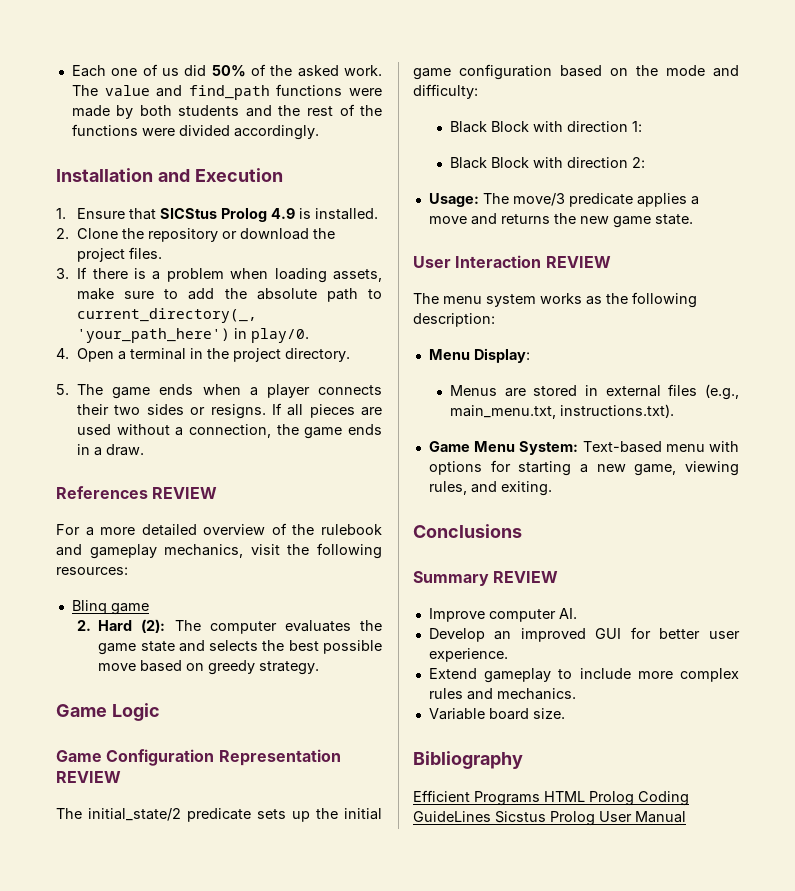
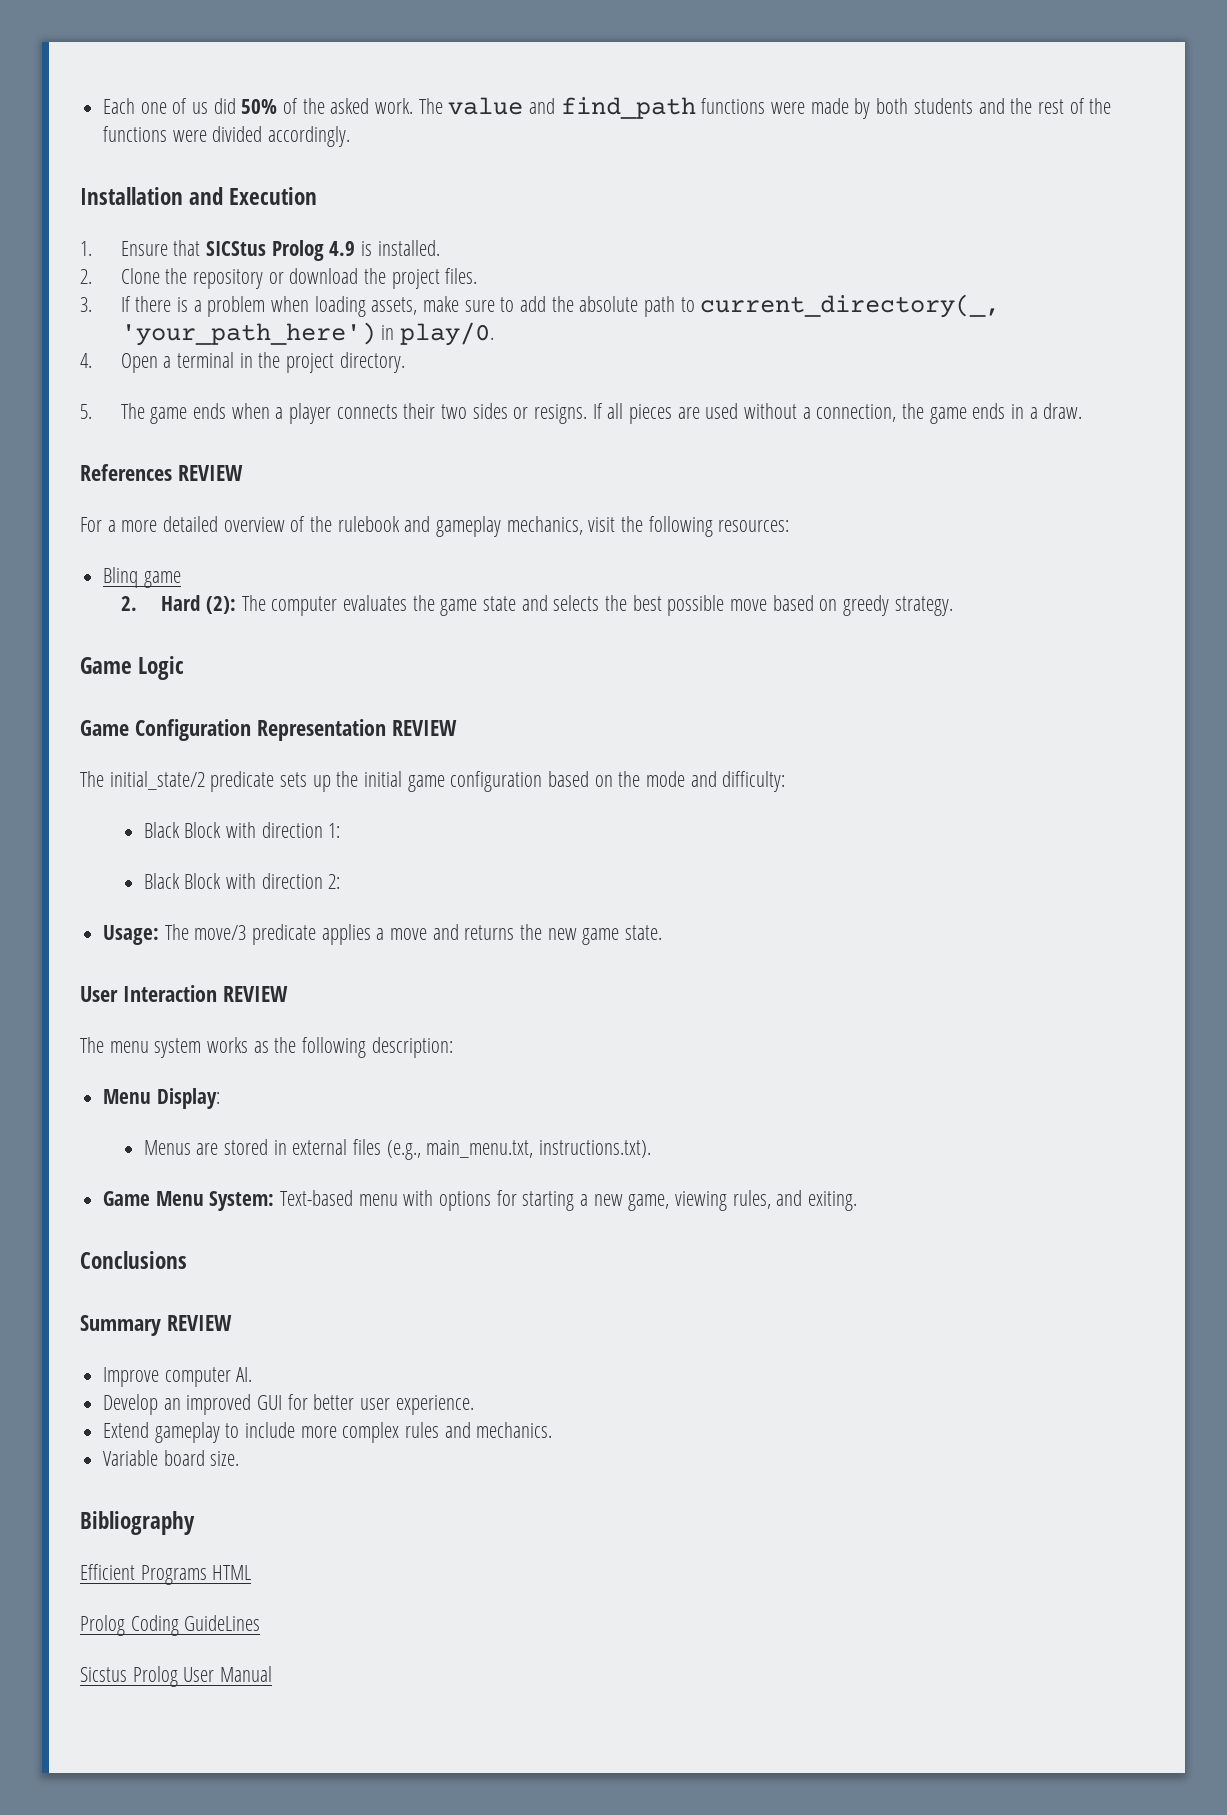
(585, 796) none -> (252, 1572) //
(491, 816) none -> (261, 1623) //

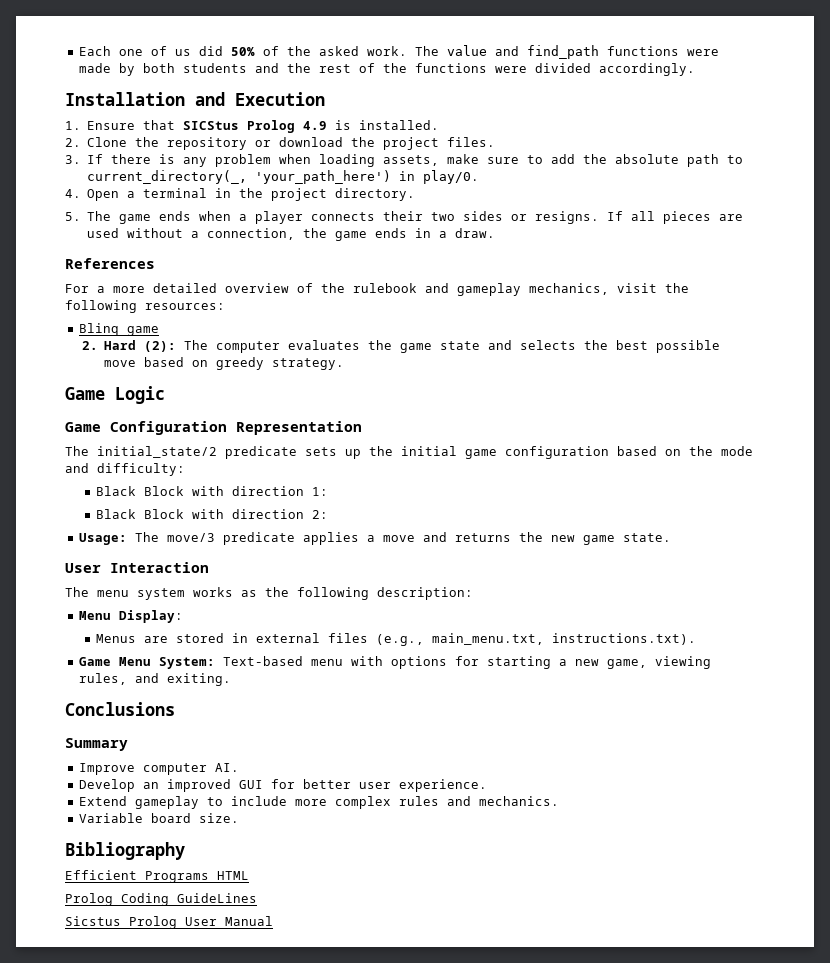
[193,300,202,312] a -> [183,157,208,167] any
[177,465,243,481] REVIEW -> (155, 263) none
[391,720,457,736] REVIEW -> (362, 428) none
[222,986,288,1002] REVIEW -> (209, 567) none
[166,1315,232,1331] REVIEW -> (128, 744) none

